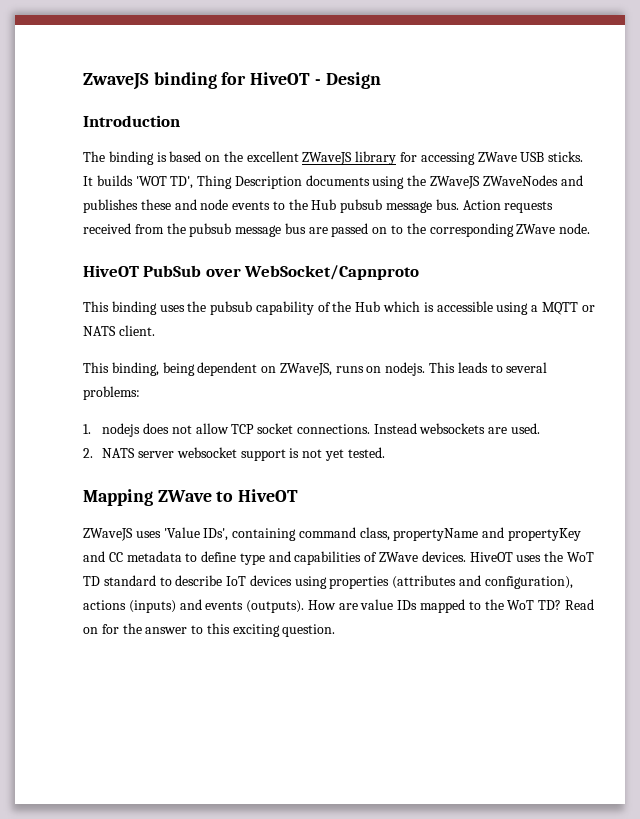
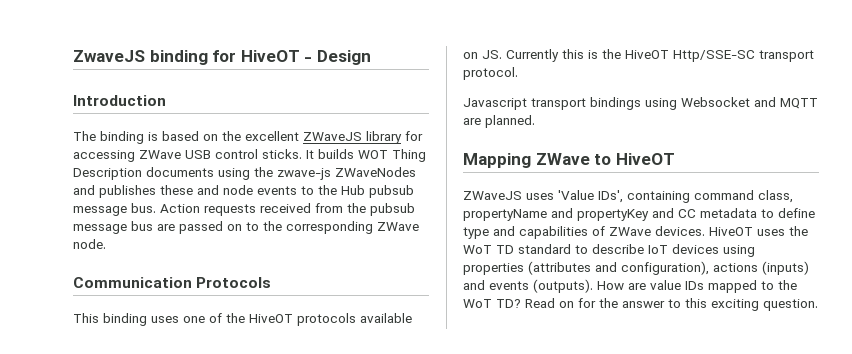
(545, 157) none -> [215,149,258,159] control
[135,176,194,189] 'WOT TD', -> [358,150,388,159] WOT
[430,176,481,189] ZWaveJS -> [277,168,331,180] zwave-js
[83,265,420,280] HiveOT PubSub over WebSocket/Capnproto -> [73,277,272,288] Communication Protocols
[187,301,595,315] [83,325,155,336] [83,362,548,376] [83,386,140,400] [83,423,541,437] [83,447,385,461] the pubsub capability of the Hub which is accessible using a MQTT or NATS client. // This binding, being dependent on ZWaveJS, runs on nodejs. This leads to several problems: // 1. nodejs does not allow TCP socket connections. Instead websockets are used. // 2. NATS server websocket support is not yet tested. -> [183,313,412,326] [463,49,814,62] [463,67,518,80] [463,97,818,110] [463,115,535,128] one of the HiveOT protocols available on JS. Currently this is the HiveOT Http/SSE-SC transport protocol. // Javascript transport bindings using Websocket and MQTT are planned.

